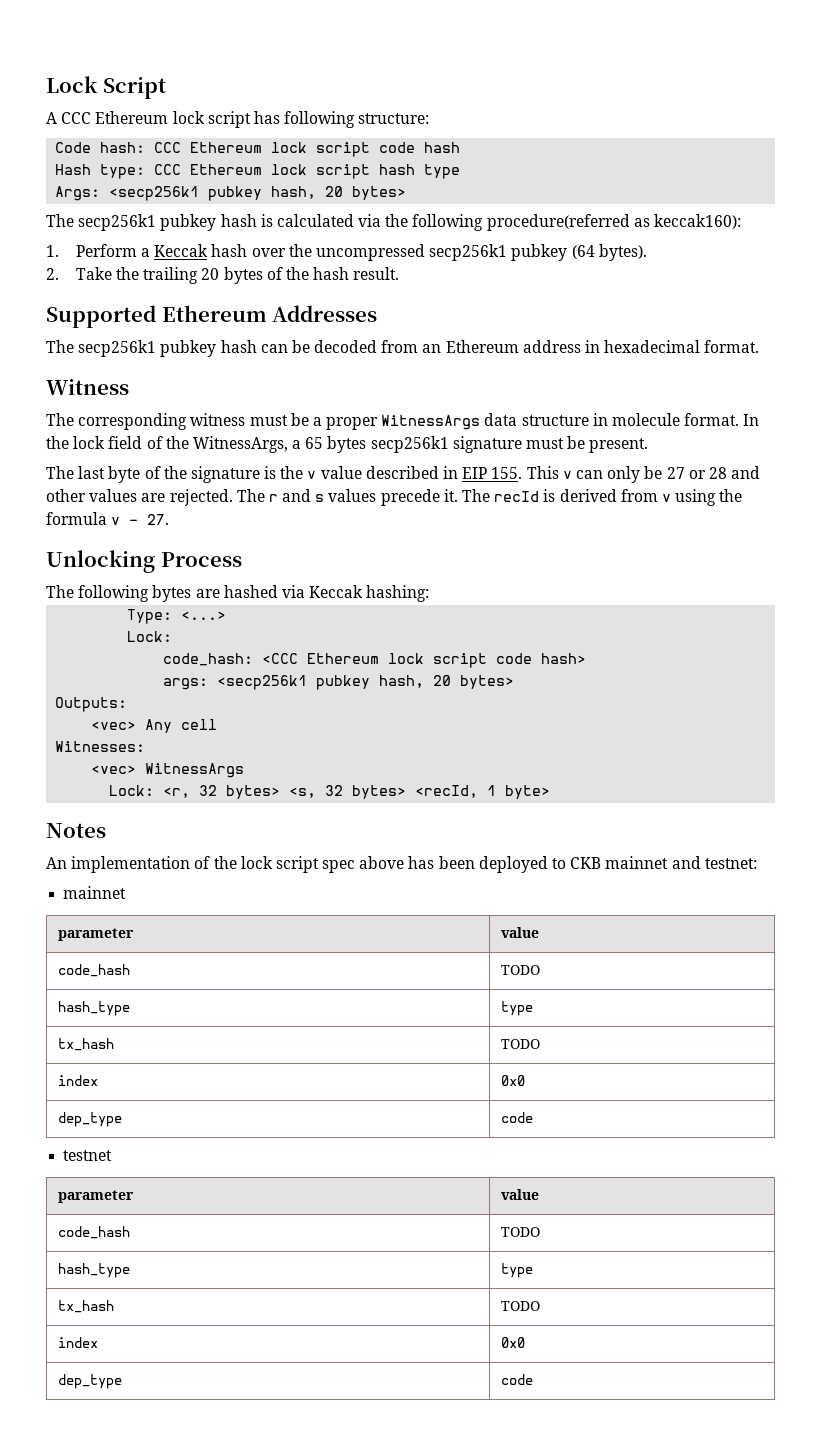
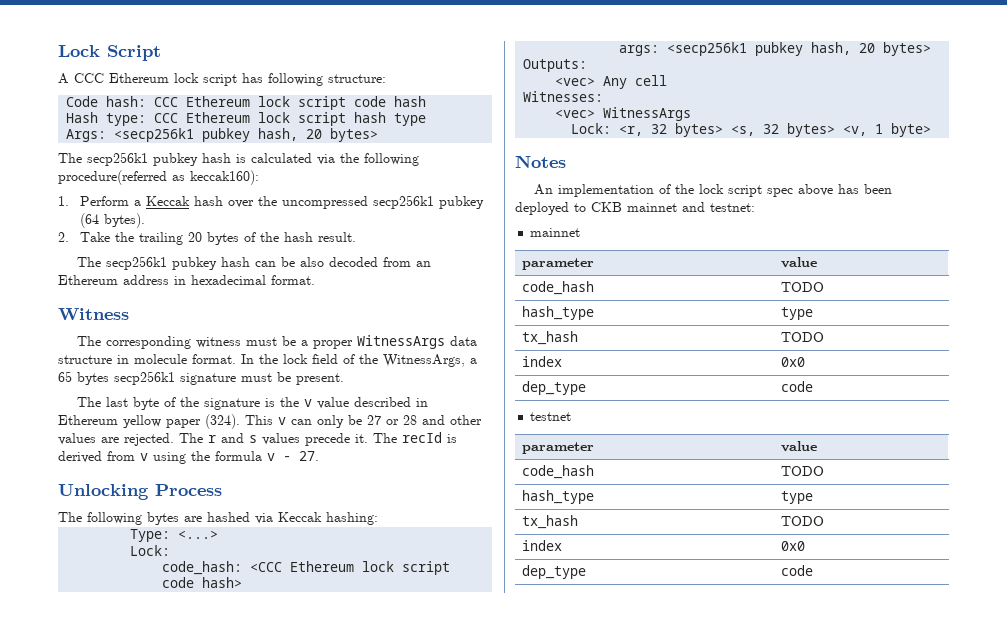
[46,305,378,328] // Supported Ethereum Addresses -> (356, 237) none
(310, 346) none -> [300,257,325,267] also
[462,467,523,479] EIP 155. -> [58,414,240,429] Ethereum yellow paper (324).
[415,785,479,798] <recId, -> [843,125,868,136] <v,

